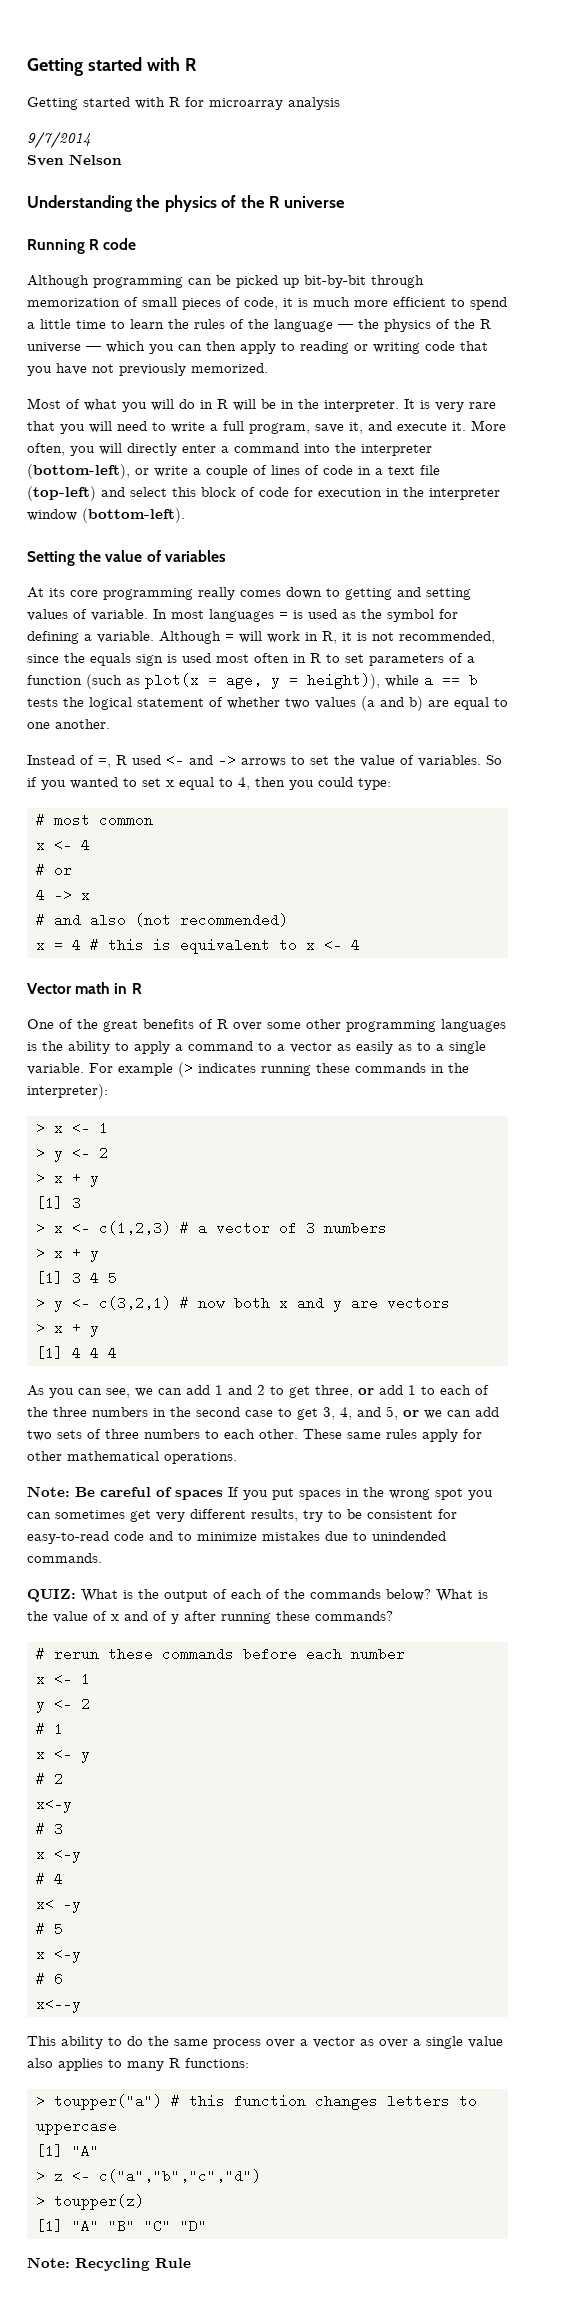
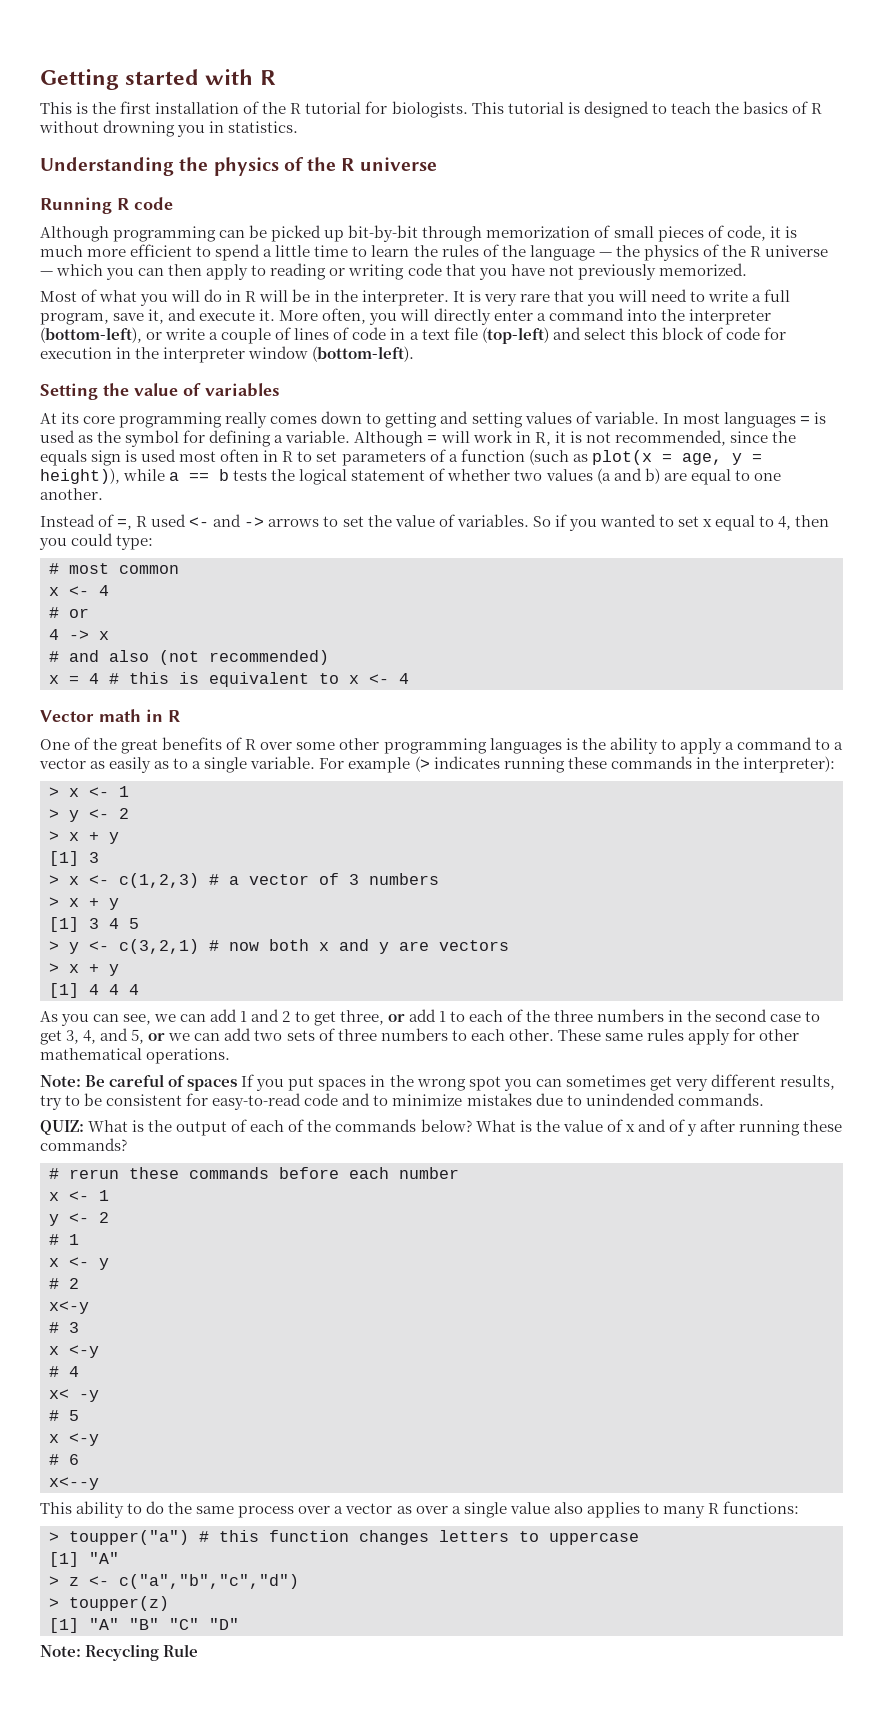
[27,97,340,110] [27,131,91,149] [27,154,122,166] Getting started with R for microarray analysis // 9/7/2014 // Sven Nelson -> [40,101,822,118] [39,120,299,137] This is the first installation of the R tutorial for biologists. This tutorial is designed to teach the basics of R without drowning you in statistics.

